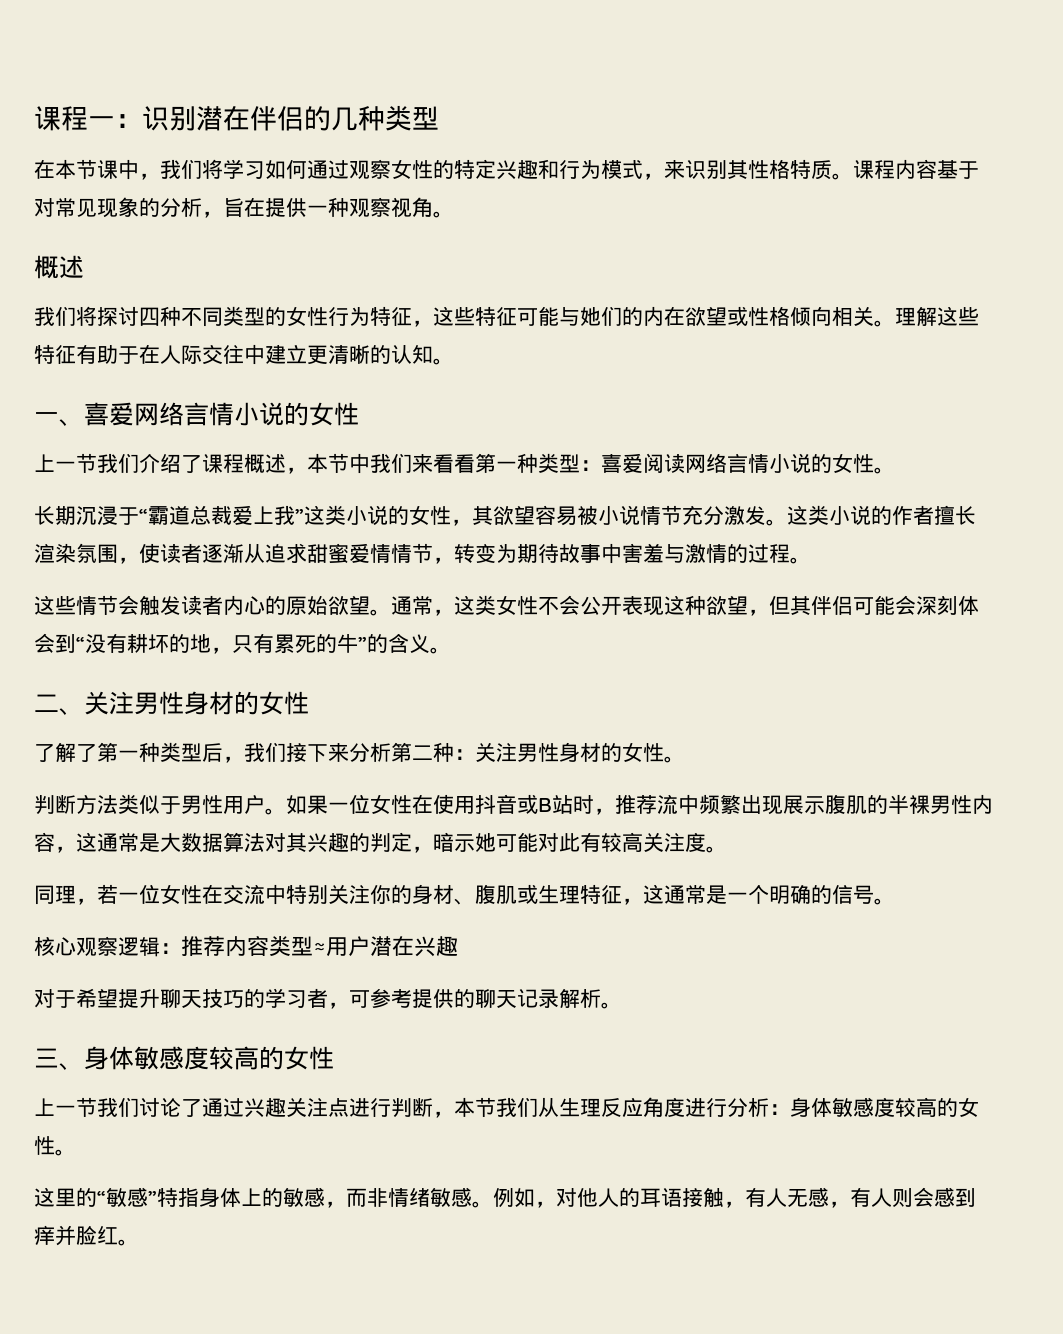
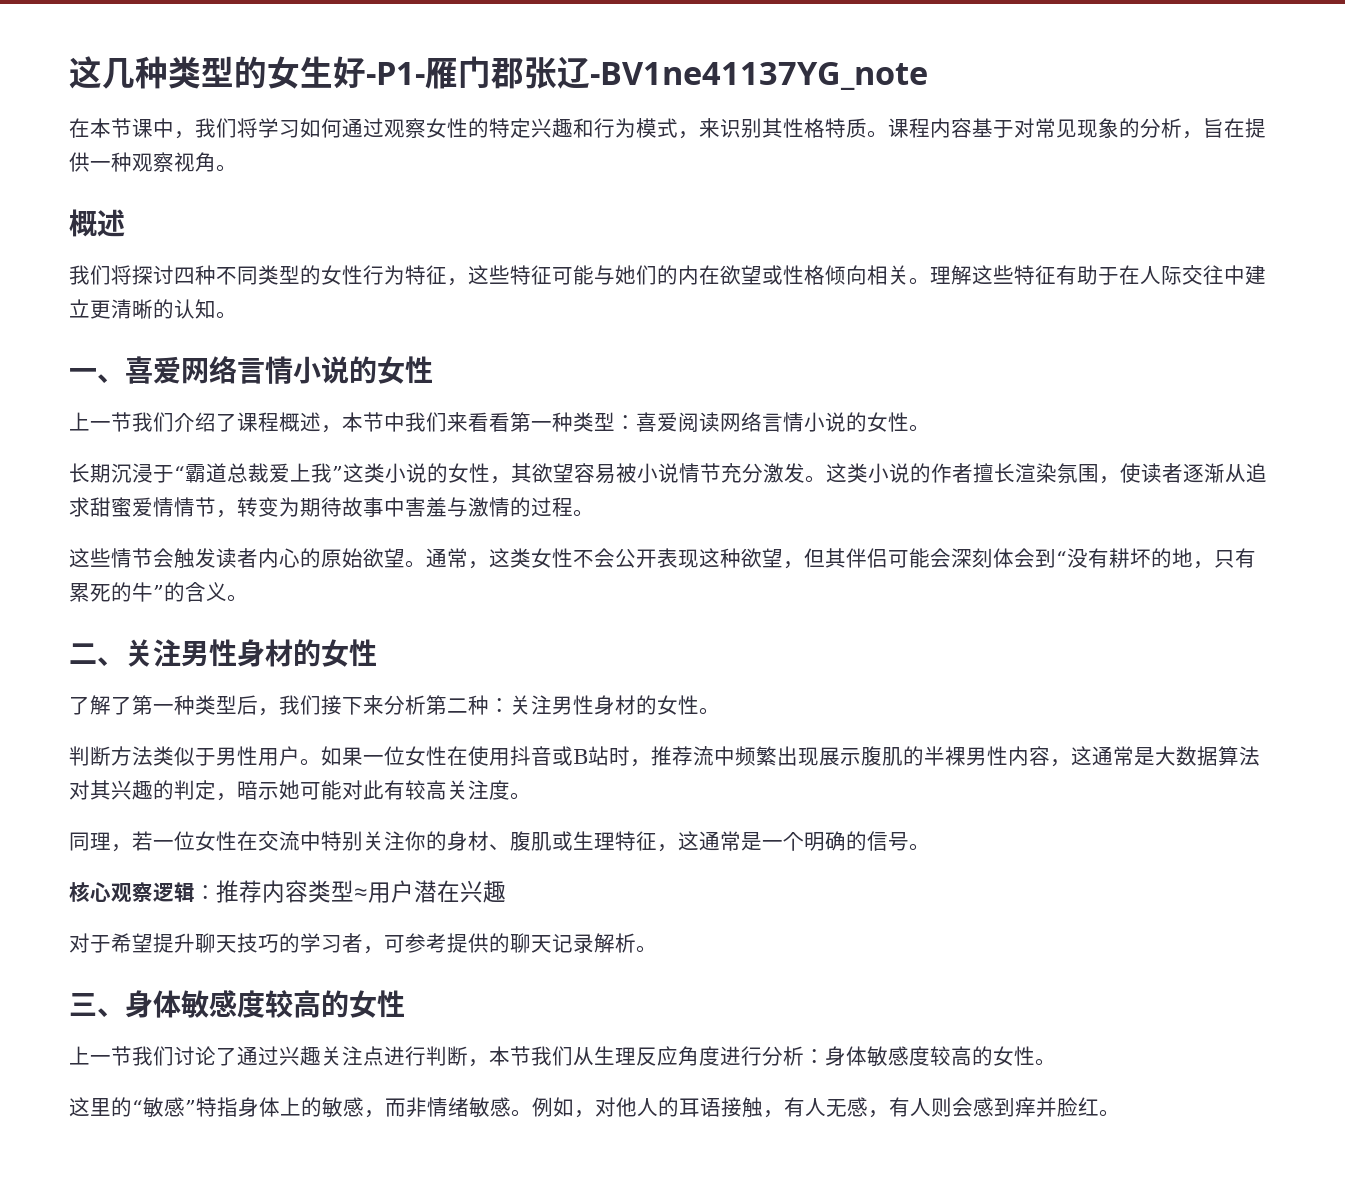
[34,105,439,131] 课程一：识别潜在伴侣的几种类型 -> [69,56,928,90] 这几种类型的女生好-P1-雁门郡张辽-BV1ne41137YG_note

